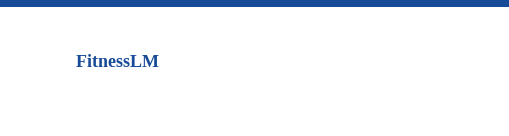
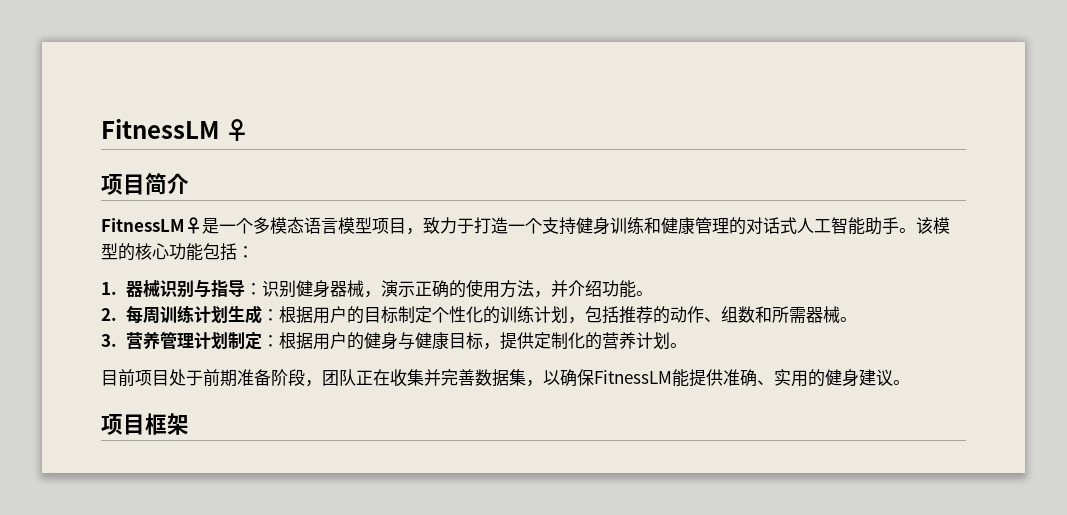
[76,54,159,67] FitnessLM -> [101,119,250,142] [101,173,189,195] [101,217,950,235] [101,243,254,261] [101,279,653,298] [101,305,857,324] [101,331,687,350] [101,369,910,387] [101,413,189,435] FitnessLM ♀ // 项目简介 // FitnessLM♀是一个多模态语言模型项目，致力于打造一个支持健身训练和健康管理的对话式人工智能助手。该模型的核心功能包括： // 1.器械识别与指导：识别健身器械，演示正确的使用方法，并介绍功能。 // 2.每周训练计划生成：根据用户的目标制定个性化的训练计划，包括推荐的动作、组数和所需器械。 // 3.营养管理计划制定：根据用户的健身与健康目标，提供定制化的营养计划。 // 目前项目处于前期准备阶段，团队正在收集并完善数据集，以确保FitnessLM能提供准确、实用的健身建议。 // 项目框架

